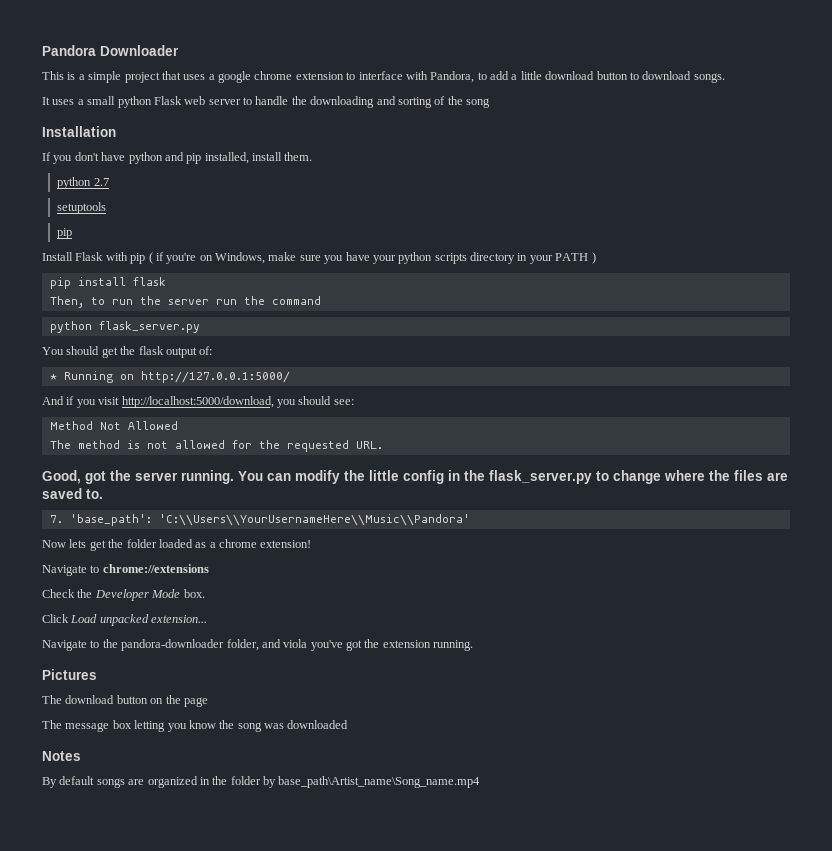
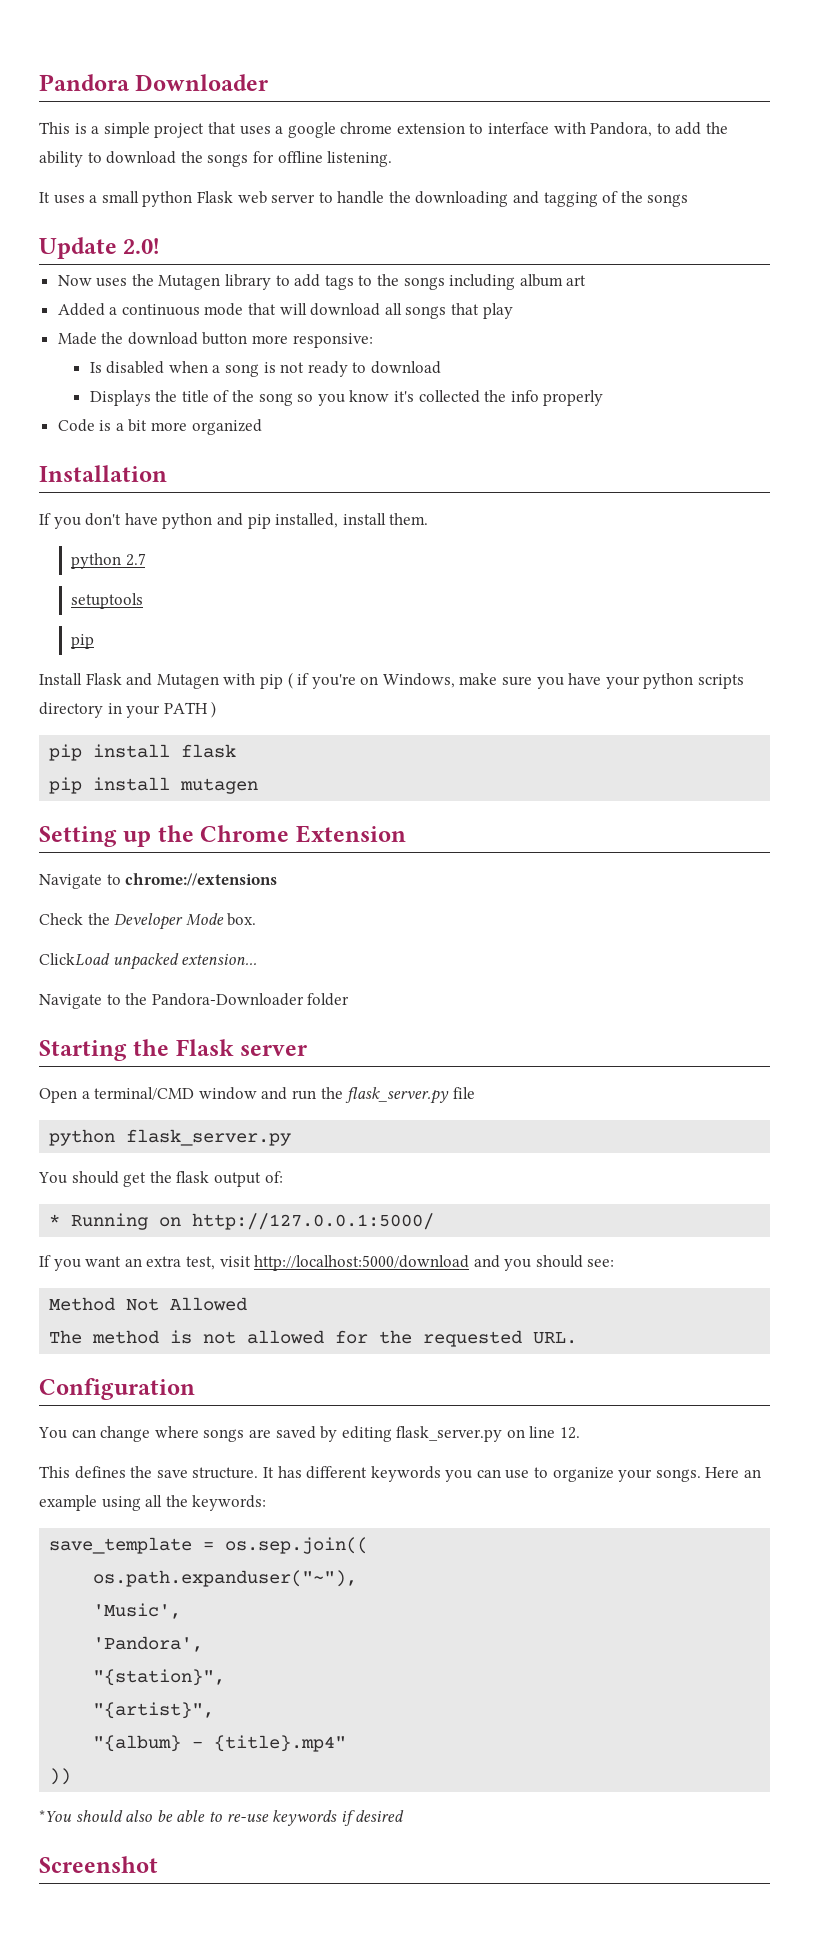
[511,71,725,83] a little download button to download songs. -> [706,122,729,134] [39,151,393,167] the ability to download the songs for offline listening.
[397,96,490,108] sorting of the song -> [543,191,689,207] [39,237,160,259] [57,274,587,290] [57,303,513,319] [57,332,373,348] [89,361,441,377] [89,390,604,406] [57,419,262,435] tagging of the songs // Update 2.0! // Now uses the Mutagen library to add tags to the songs including album art // Added a continuous mode that will download all songs that play // Made the download button more responsive: // Is disabled when a song is not ready to download // Displays the title of the song so you know it's collected the info properly // Code is a bit more organized
(104, 256) none -> [126,673,219,689] and Mutagen
[49,296,321,308] Then, to run the server run the command -> [49,777,259,794] [39,825,406,847] [39,873,278,889] [39,913,257,930] [39,953,258,970] [39,993,350,1009] [39,1039,308,1061] [39,1087,475,1104] pip install mutagen // Setting up the Chrome Extension // Navigate to chrome://extensions // Check the Developer Mode box. // ClickLoad unpacked extension... // Navigate to the Pandora-Downloader folder // Starting the Flask server // Open a terminal/CMD window and run the flask_server.py file
[42,396,274,408] And if you visit http://localhost:5000/download, -> [39,1255,500,1271] If you want an extra test, visit http://localhost:5000/download and
[42,470,788,484] [42,488,103,499] [49,514,470,526] [42,539,312,551] [42,564,209,576] [42,589,205,601] [42,614,208,626] [42,639,474,651] [42,669,97,680] [42,695,208,707] [42,720,349,732] [42,751,81,761] [42,776,481,788] Good, got the server running. You can modify the little config in the flask_server.py to change where the files are saved to. // 7. 'base_path': 'C:\\Users\\YourUsernameHere\\Music\\Pandora' // Now lets get the folder loaded as a chrome extension! // Navigate to chrome://extensions // Check the Developer Mode box. // Click Load unpacked extension... // Navigate to the pandora-downloader folder, and viola you've got the extension running. // Pictures // The download button on the page // The message box letting you know the song was downloaded // Notes // By default songs are organized in the folder by base_path\Artist_name\Song_name.mp4 -> [39,1378,195,1400] [38,1426,581,1442] [39,1466,762,1482] [39,1495,267,1511] [49,1537,369,1554] [93,1570,358,1587] [93,1603,182,1619] [93,1636,204,1652] [93,1669,226,1686] [93,1702,215,1719] [93,1735,347,1752] [49,1768,72,1785] [39,1810,405,1826] [39,1856,158,1873] Configuration // You can change where songs are saved by editing flask_server.py on line 12. // This defines the save structure. It has different keywords you can use to organize your songs. Here an example using all the keywords: // save_template = os.sep.join(( // os.path.expanduser("~"), // 'Music', // 'Pandora', // "{station}", // "{artist}", // "{album} - {title}.mp4" // )) // *You should also be able to re-use keywords if desired // Screenshot

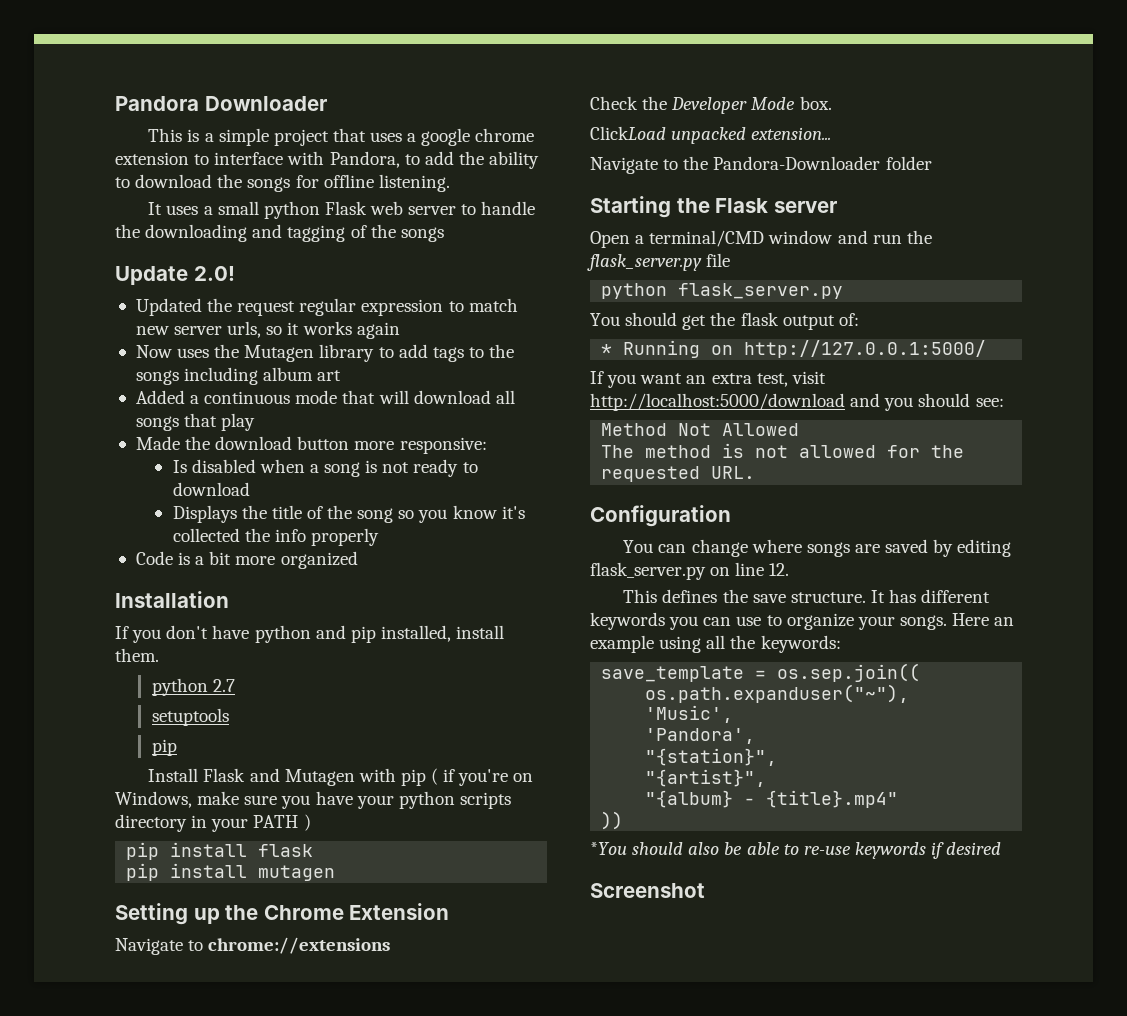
(160, 246) none -> [135,298,518,316] [135,321,400,339] // Updated the request regular expression to match new server urls, so it works again

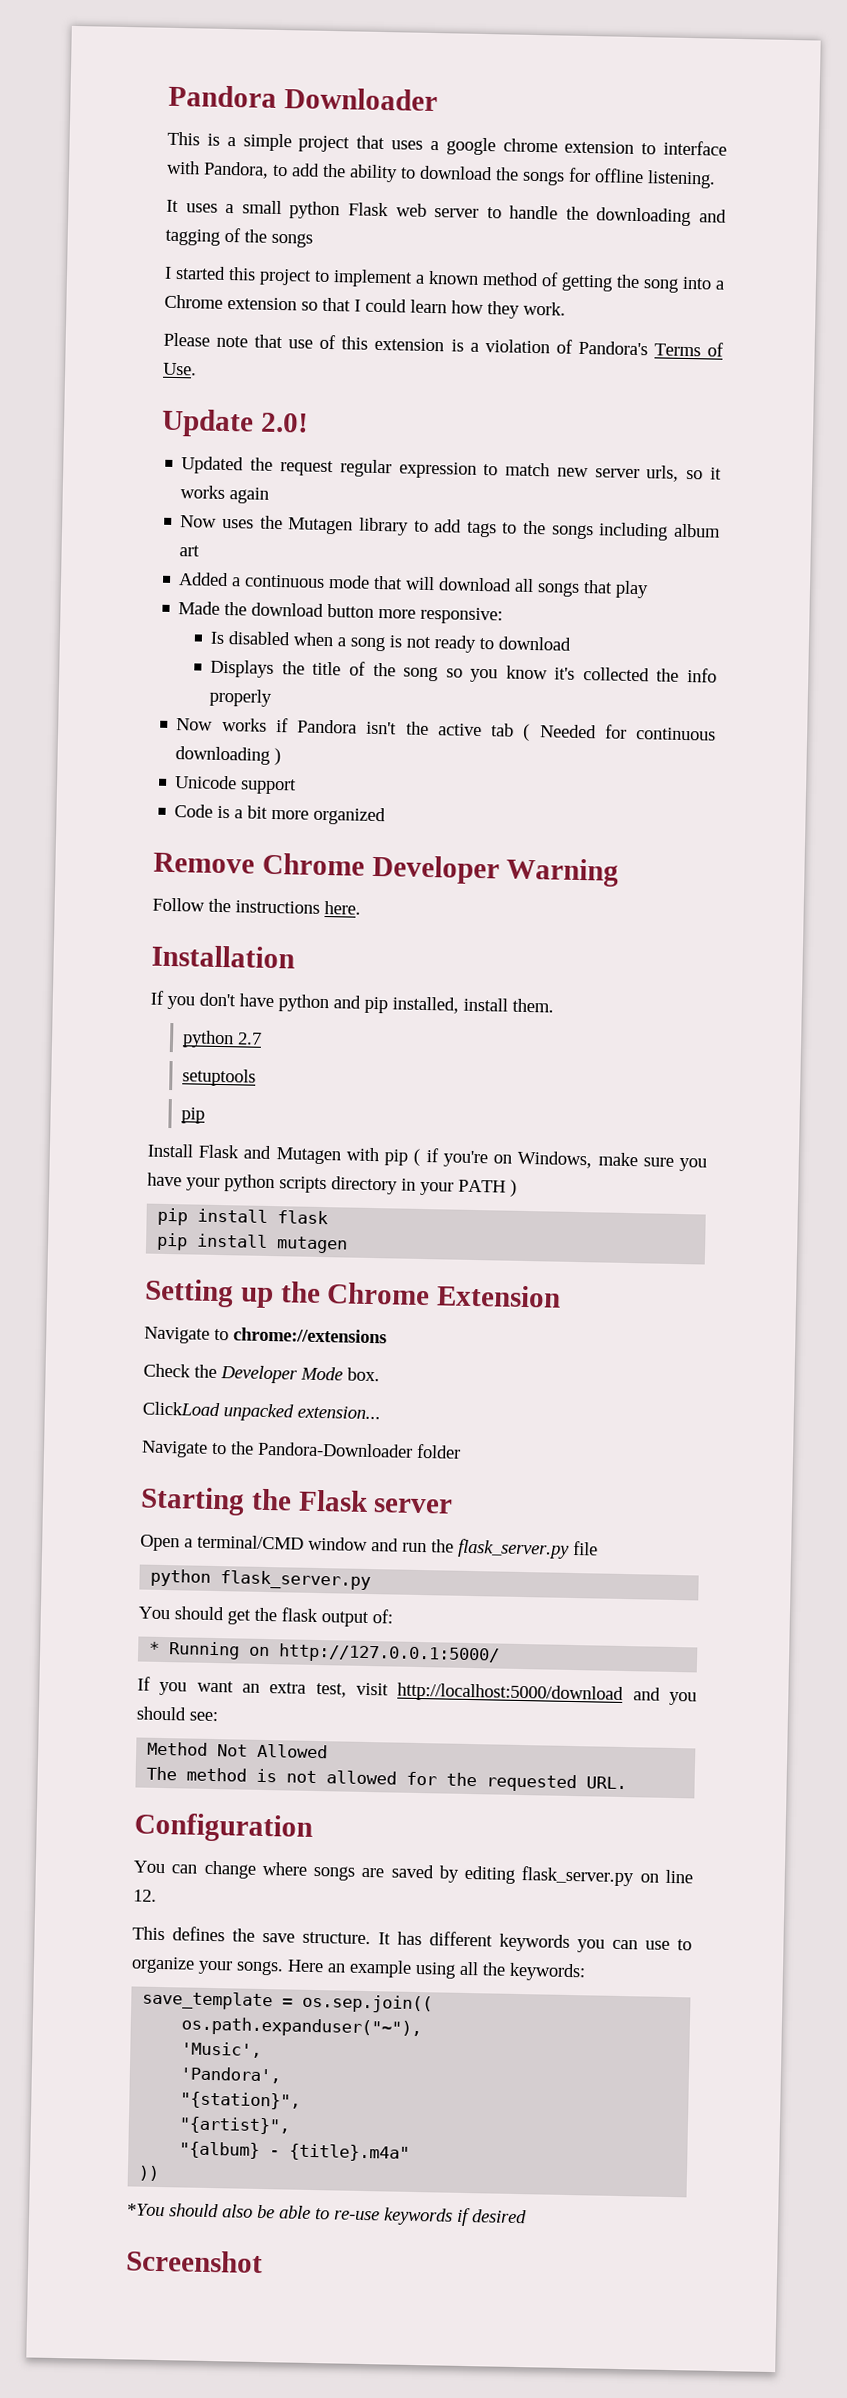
(444, 234) none -> [164,265,725,293] [164,294,566,319] [163,332,725,357] [163,362,197,376] // I started this project to implement a known method of getting the song into a Chrome extension so that I could learn how they work. // Please note that use of this extension is a violation of Pandora's Terms of Use.
(379, 537) none -> [176,717,716,741] [175,746,282,766] [174,775,298,795] // Now works if Pandora isn't the active tab ( Needed for continuous downloading ) // Unicode support
(358, 560) none -> [153,852,620,887] [152,897,361,915] // Remove Chrome Developer Warning // Follow the instructions here.
[766,790,899,808] {title}.mp4" -> [289,2143,411,2162] {title}.m4a"

